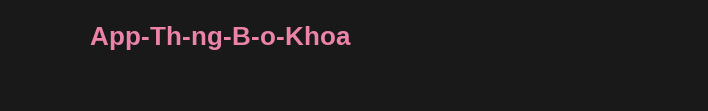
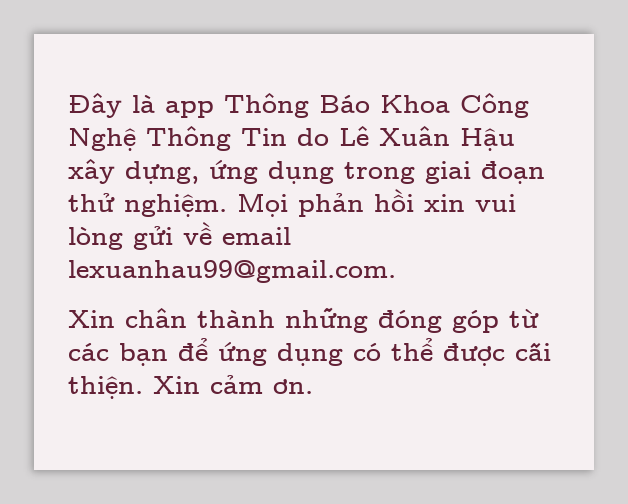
[90,26,351,50] App-Th-ng-B-o-Khoa -> [68,93,529,118] [68,126,515,151] [68,159,545,184] [68,189,516,217] [68,222,291,250] [68,260,396,283] [68,307,539,333] [68,338,551,366] [68,375,313,399] Đây là app Thông Báo Khoa Công Nghệ Thông Tin do Lê Xuân Hậu xây dựng, ứng dụng trong giai đoạn thử nghiệm. Mọi phản hồi xin vui lòng gửi về email lexuanhau99@gmail.com. // Xin chân thành những đóng góp từ các bạn để ứng dụng có thể được cãi thiện. Xin cảm ơn.

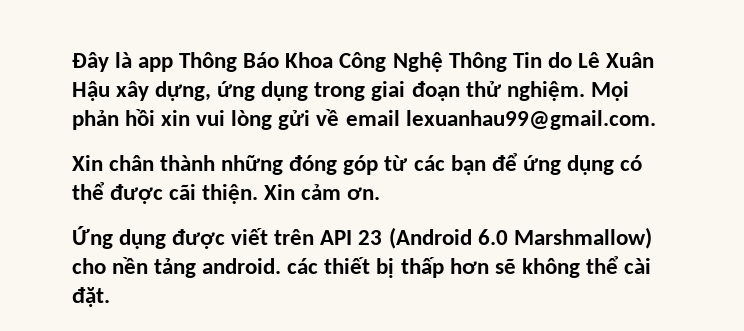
(313, 386) none -> [72,226,652,249] [72,256,651,278] [72,287,110,307] // Ứng dụng được viết trên API 23 (Android 6.0 Marshmallow) cho nền tảng android. các thiết bị thấp hơn sẽ không thể cài đặt.

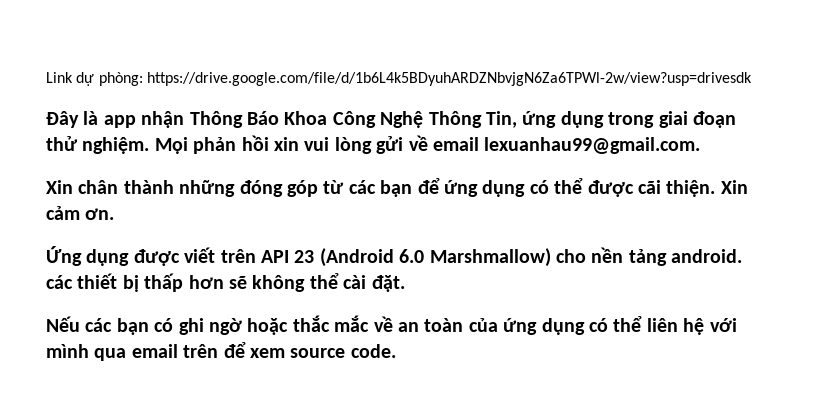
(72, 62) none -> [46,72,752,86] Link dự phòng: https://drive.google.com/file/d/1b6L4k5BDyuhARDZNbvjgN6Za6TPWl-2w/view?usp=drivesdk //
(174, 64) none -> [141,111,185,128] nhận
[512,52,654,68] [72,81,212,101] Tin do Lê Xuân Hậu xây dựng, -> [485,111,517,128] Tin,
(110, 297) none -> [46,315,737,335] [46,342,396,361] // Nếu các bạn có ghi ngờ hoặc thắc mắc về an toàn của ứng dụng có thể liên hệ với mình qua email trên để xem source code.

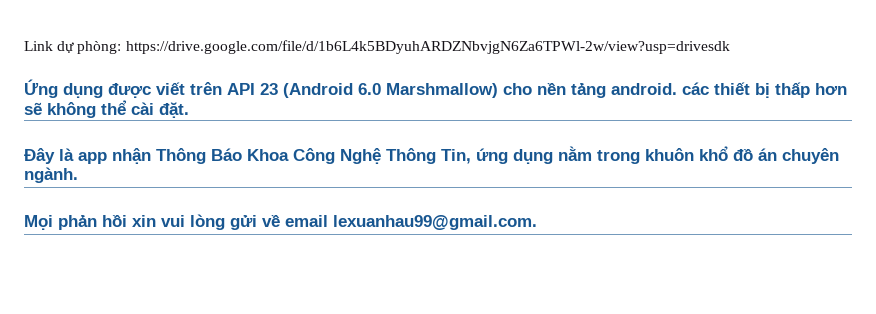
[46,111,736,128] [46,135,701,154] [46,178,748,197] [46,206,115,220] // Đây là app nhận Thông Báo Khoa Công Nghệ Thông Tin, ứng dụng trong giai đoạn thử nghiệm. Mọi phản hồi xin vui lòng gửi về email lexuanhau99@gmail.com. // Xin chân thành những đóng góp từ các bạn để ứng dụng có thể được cãi thiện. Xin cảm ơn. -> (730, 47) none
[46,315,737,335] [46,342,396,361] Nếu các bạn có ghi ngờ hoặc thắc mắc về an toàn của ứng dụng có thể liên hệ với mình qua email trên để xem source code. -> [24,146,839,164] [24,167,78,183] [24,214,537,230] Đây là app nhận Thông Báo Khoa Công Nghệ Thông Tin, ứng dụng nằm trong khuôn khổ đồ án chuyên ngành. // Mọi phản hồi xin vui lòng gửi về email lexuanhau99@gmail.com.

